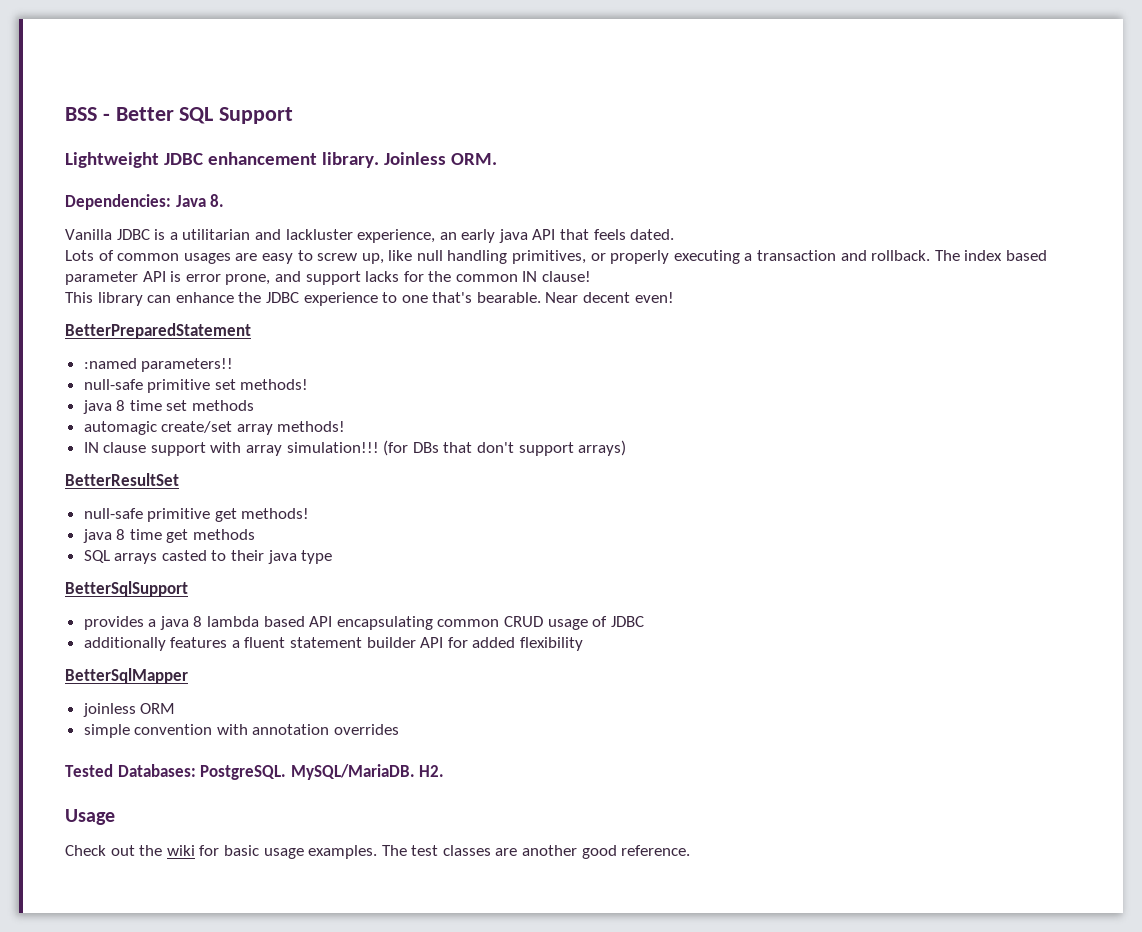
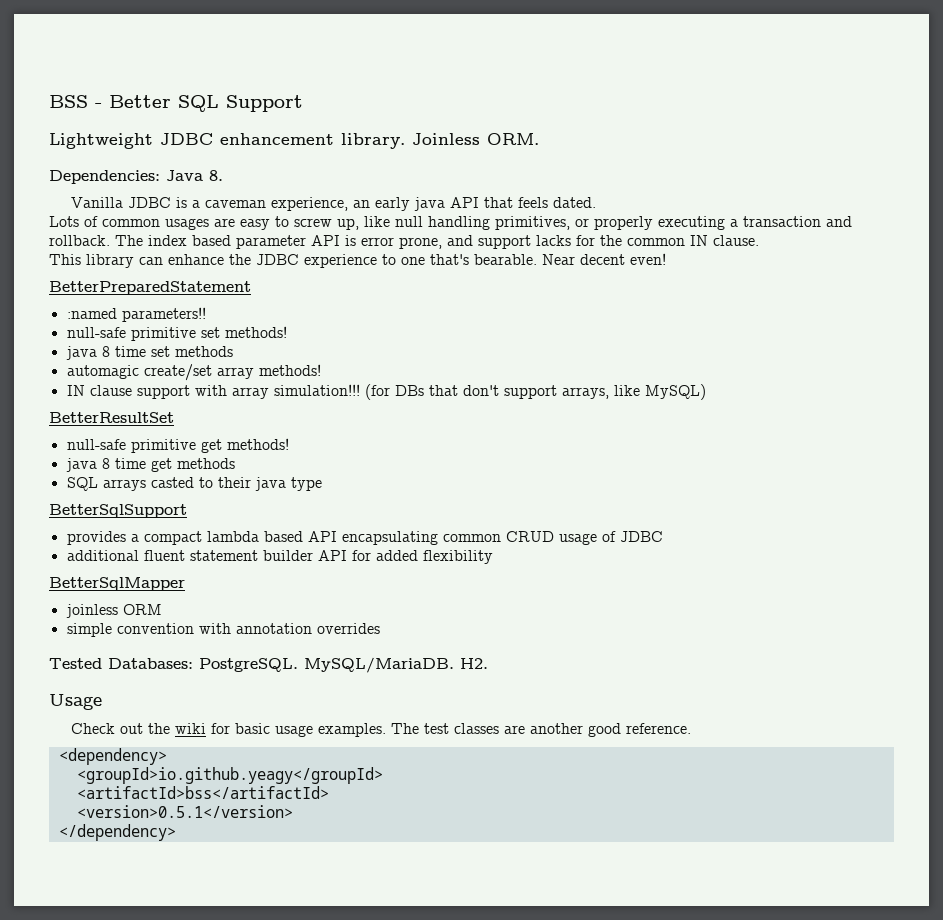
[182,229,353,240] utilitarian and lackluster -> [205,200,267,208] caveman
[542,271,592,282] clause! -> [713,235,759,246] clause.
[578,440,627,456] arrays) -> [561,384,706,400] arrays, like MySQL)
[159,616,203,630] java 8 -> [143,531,202,545] compact
[83,637,240,651] additionally features a -> [66,550,139,561] additional
(691, 850) none -> [58,748,167,765] [76,767,383,784] [76,786,329,799] [76,805,293,818] [58,824,176,841] // <dependency> // <groupId>io.github.yeagy</groupId> // <artifactId>bss</artifactId> // <version>0.5.1</version> // </dependency>

